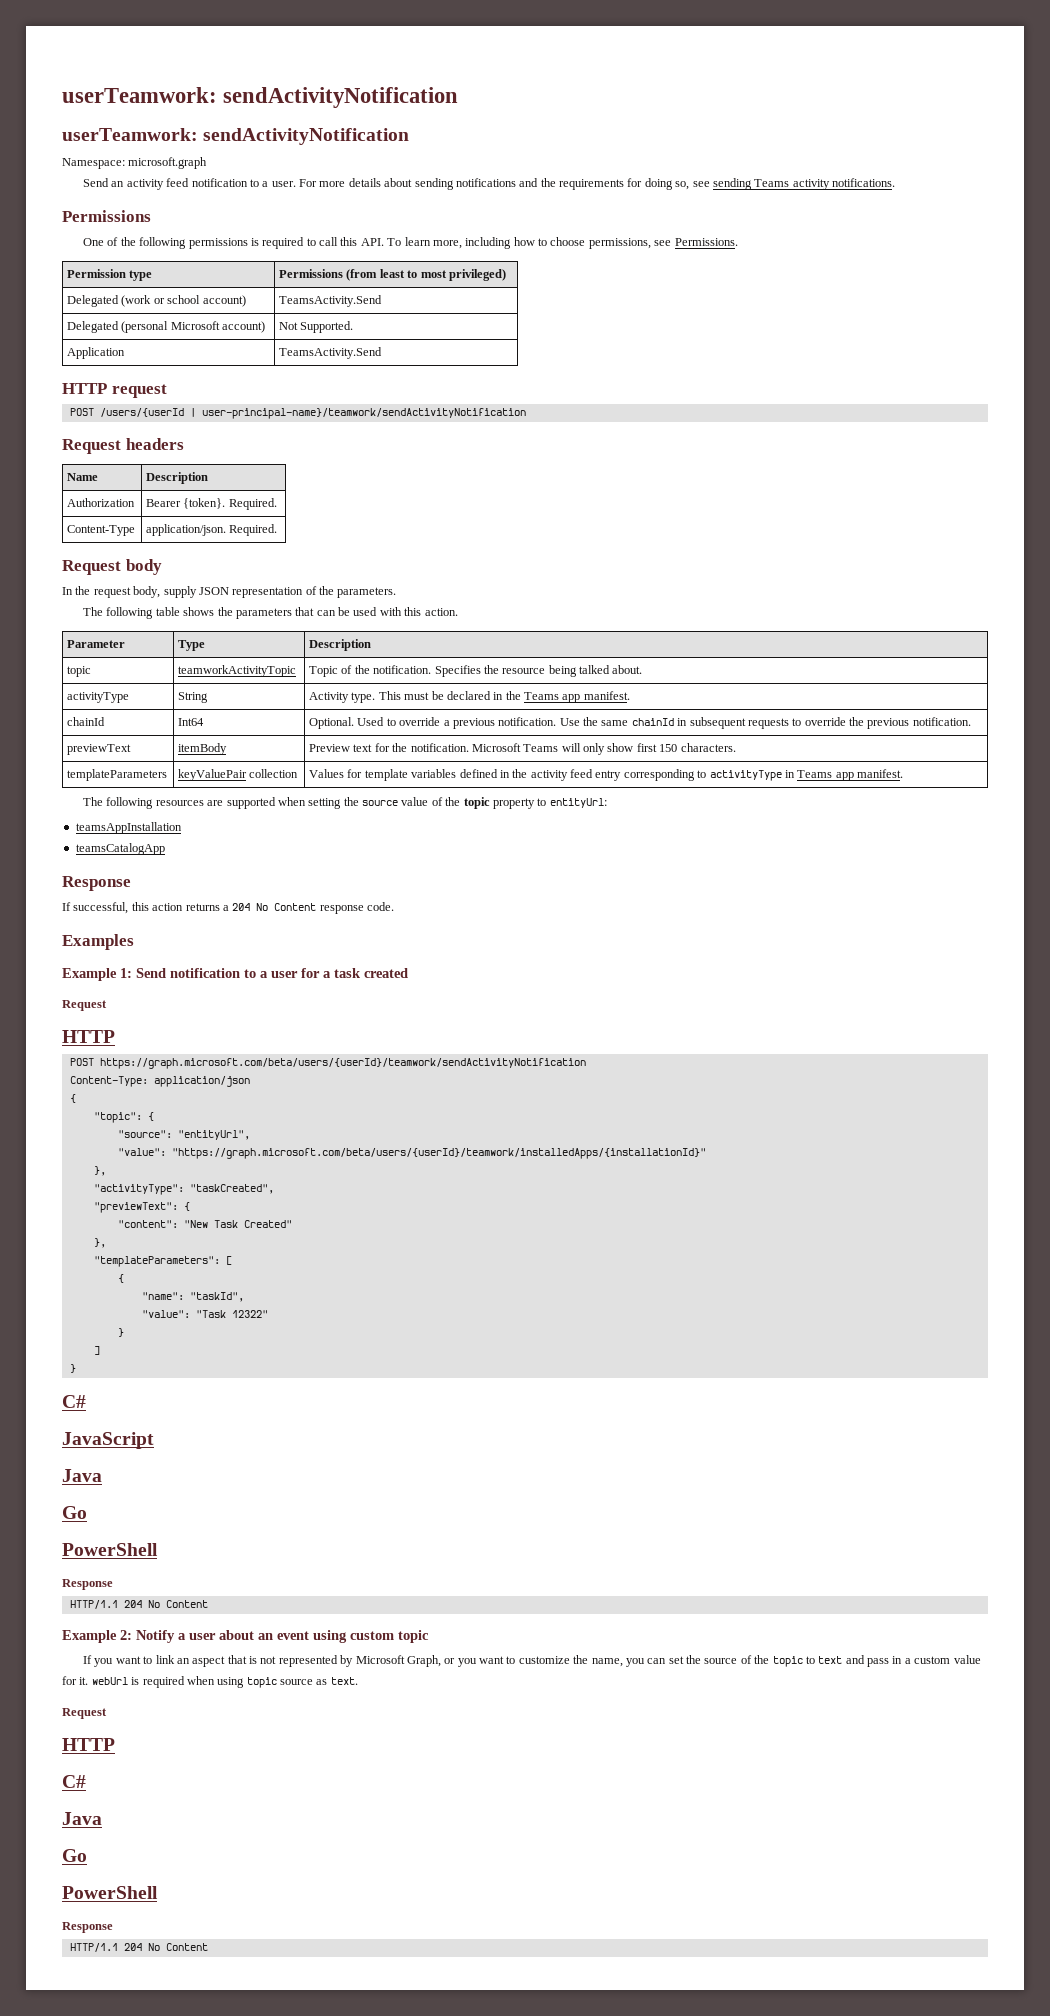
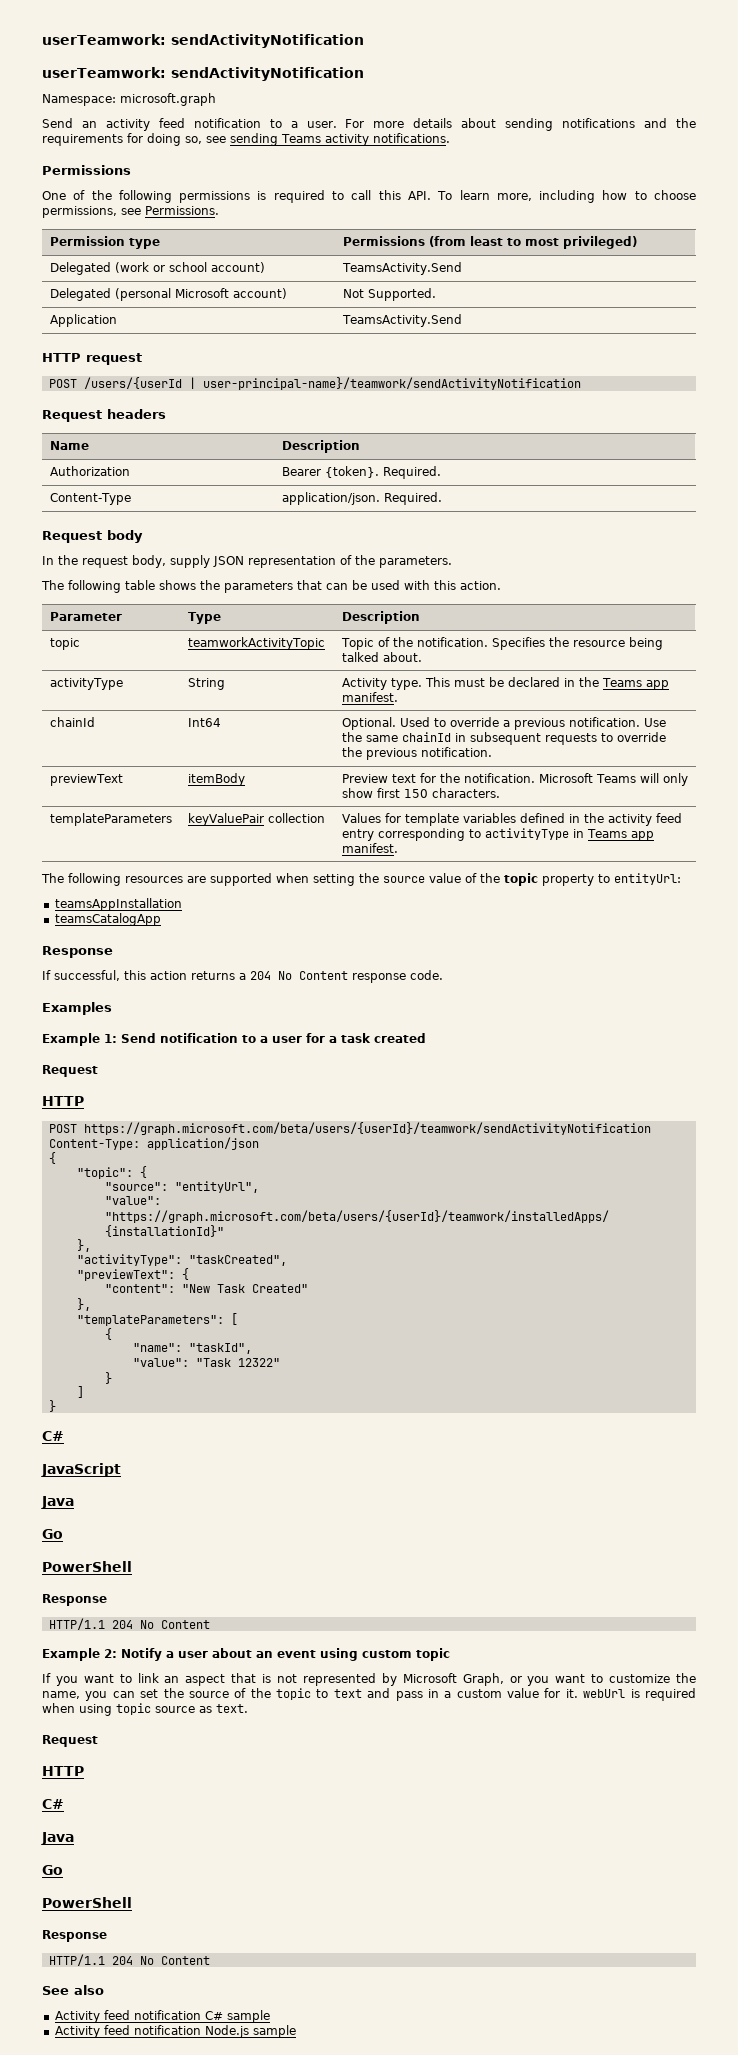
(208, 1947) none -> [42,1985,104,1995] [54,2010,270,2023] [54,2025,296,2038] // See also // Activity feed notification C# sample // Activity feed notification Node.js sample

